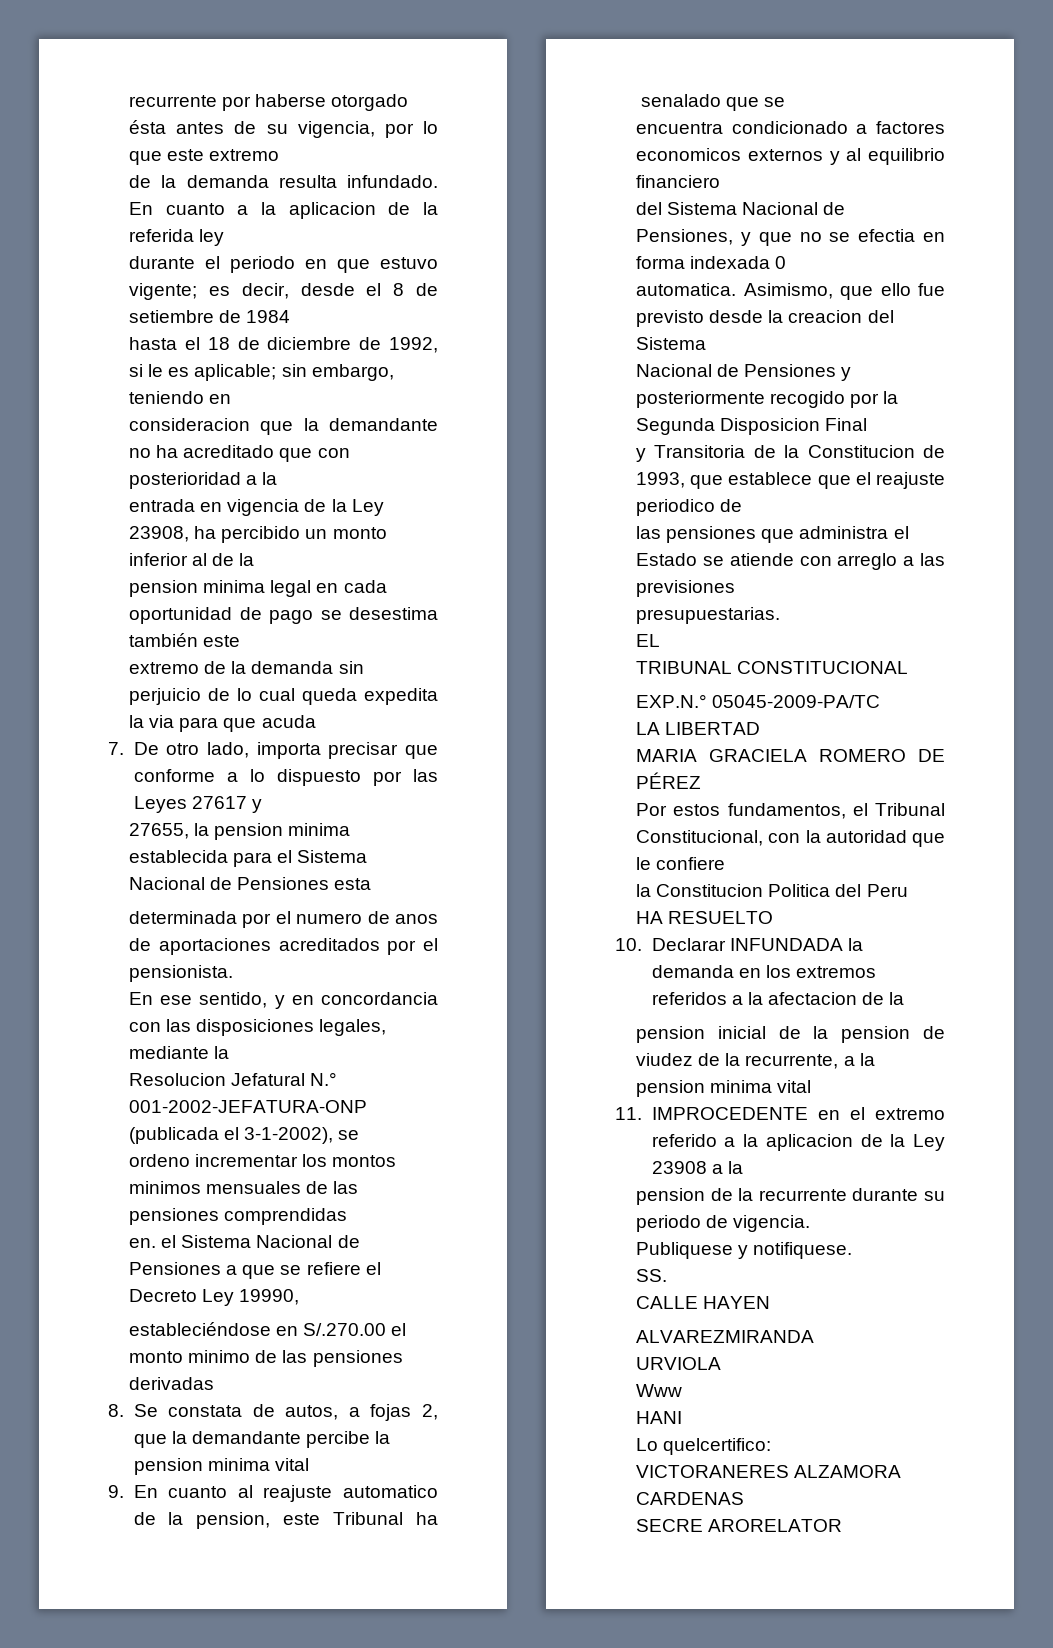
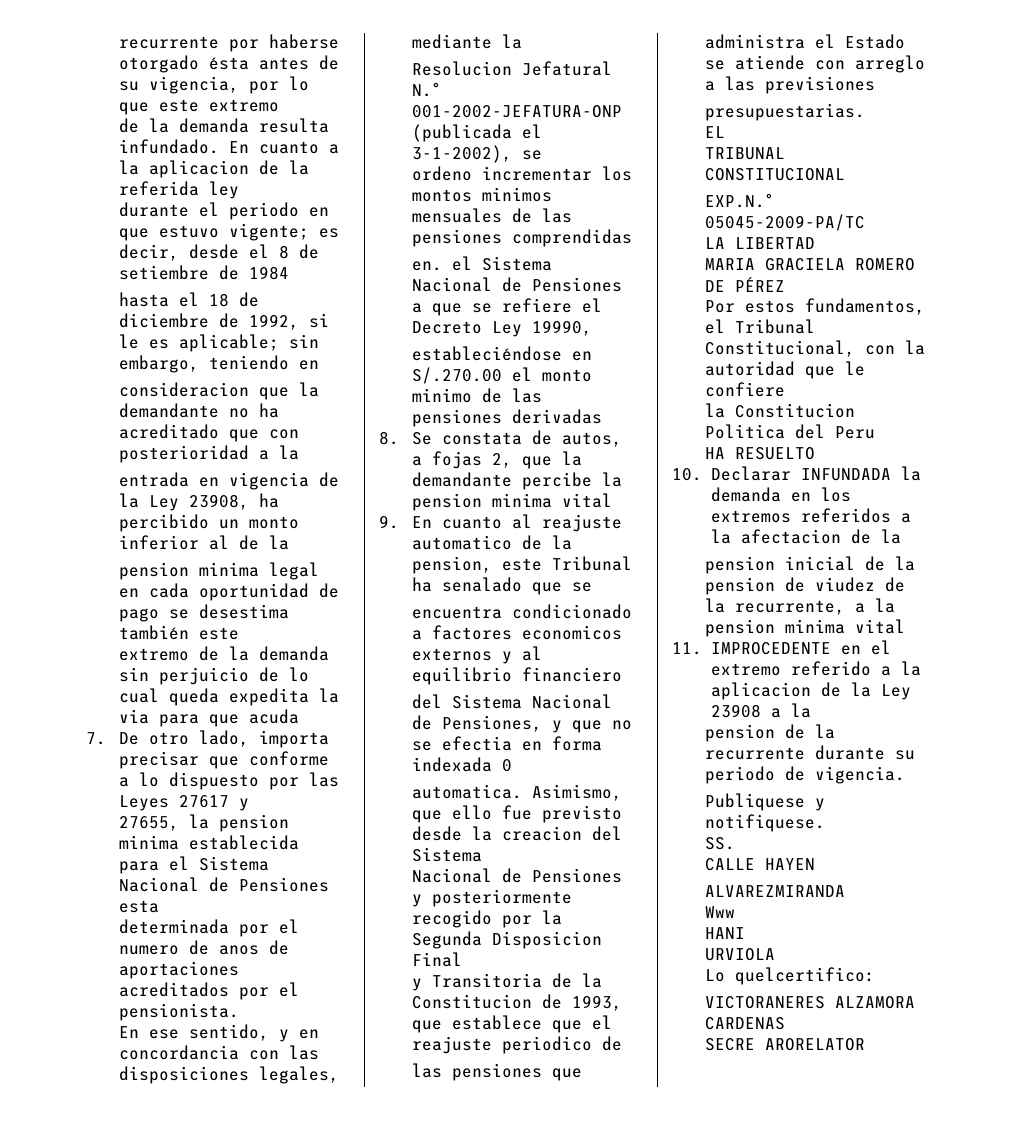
[636,1357,722,1370] // URVIOLA -> (845, 891) none
(683, 1417) none -> [704,948,775,961] // URVIOLA

